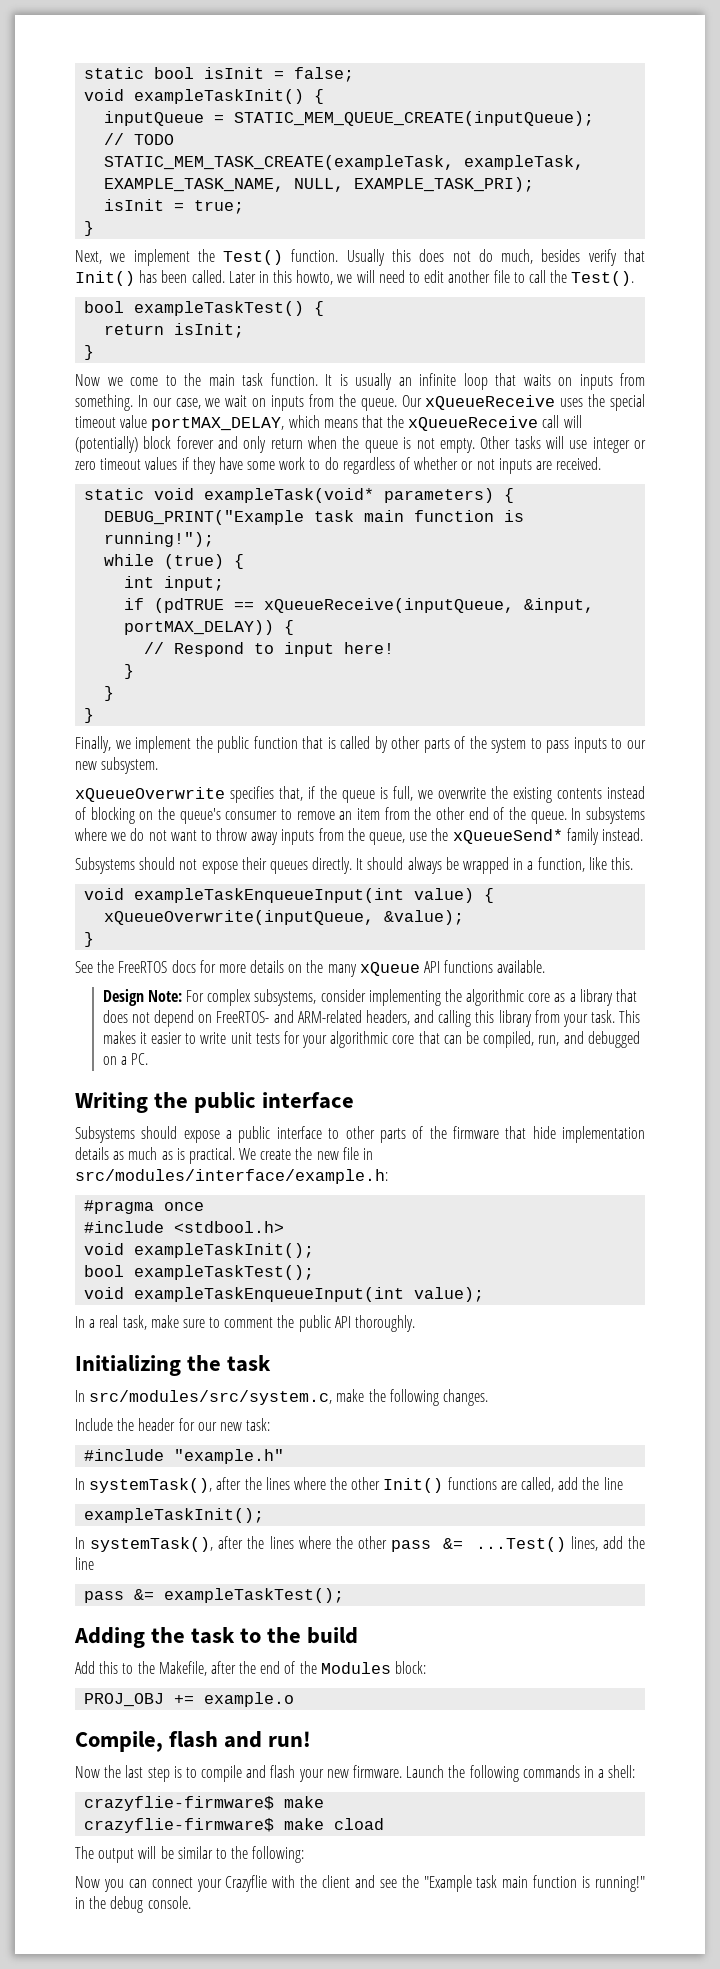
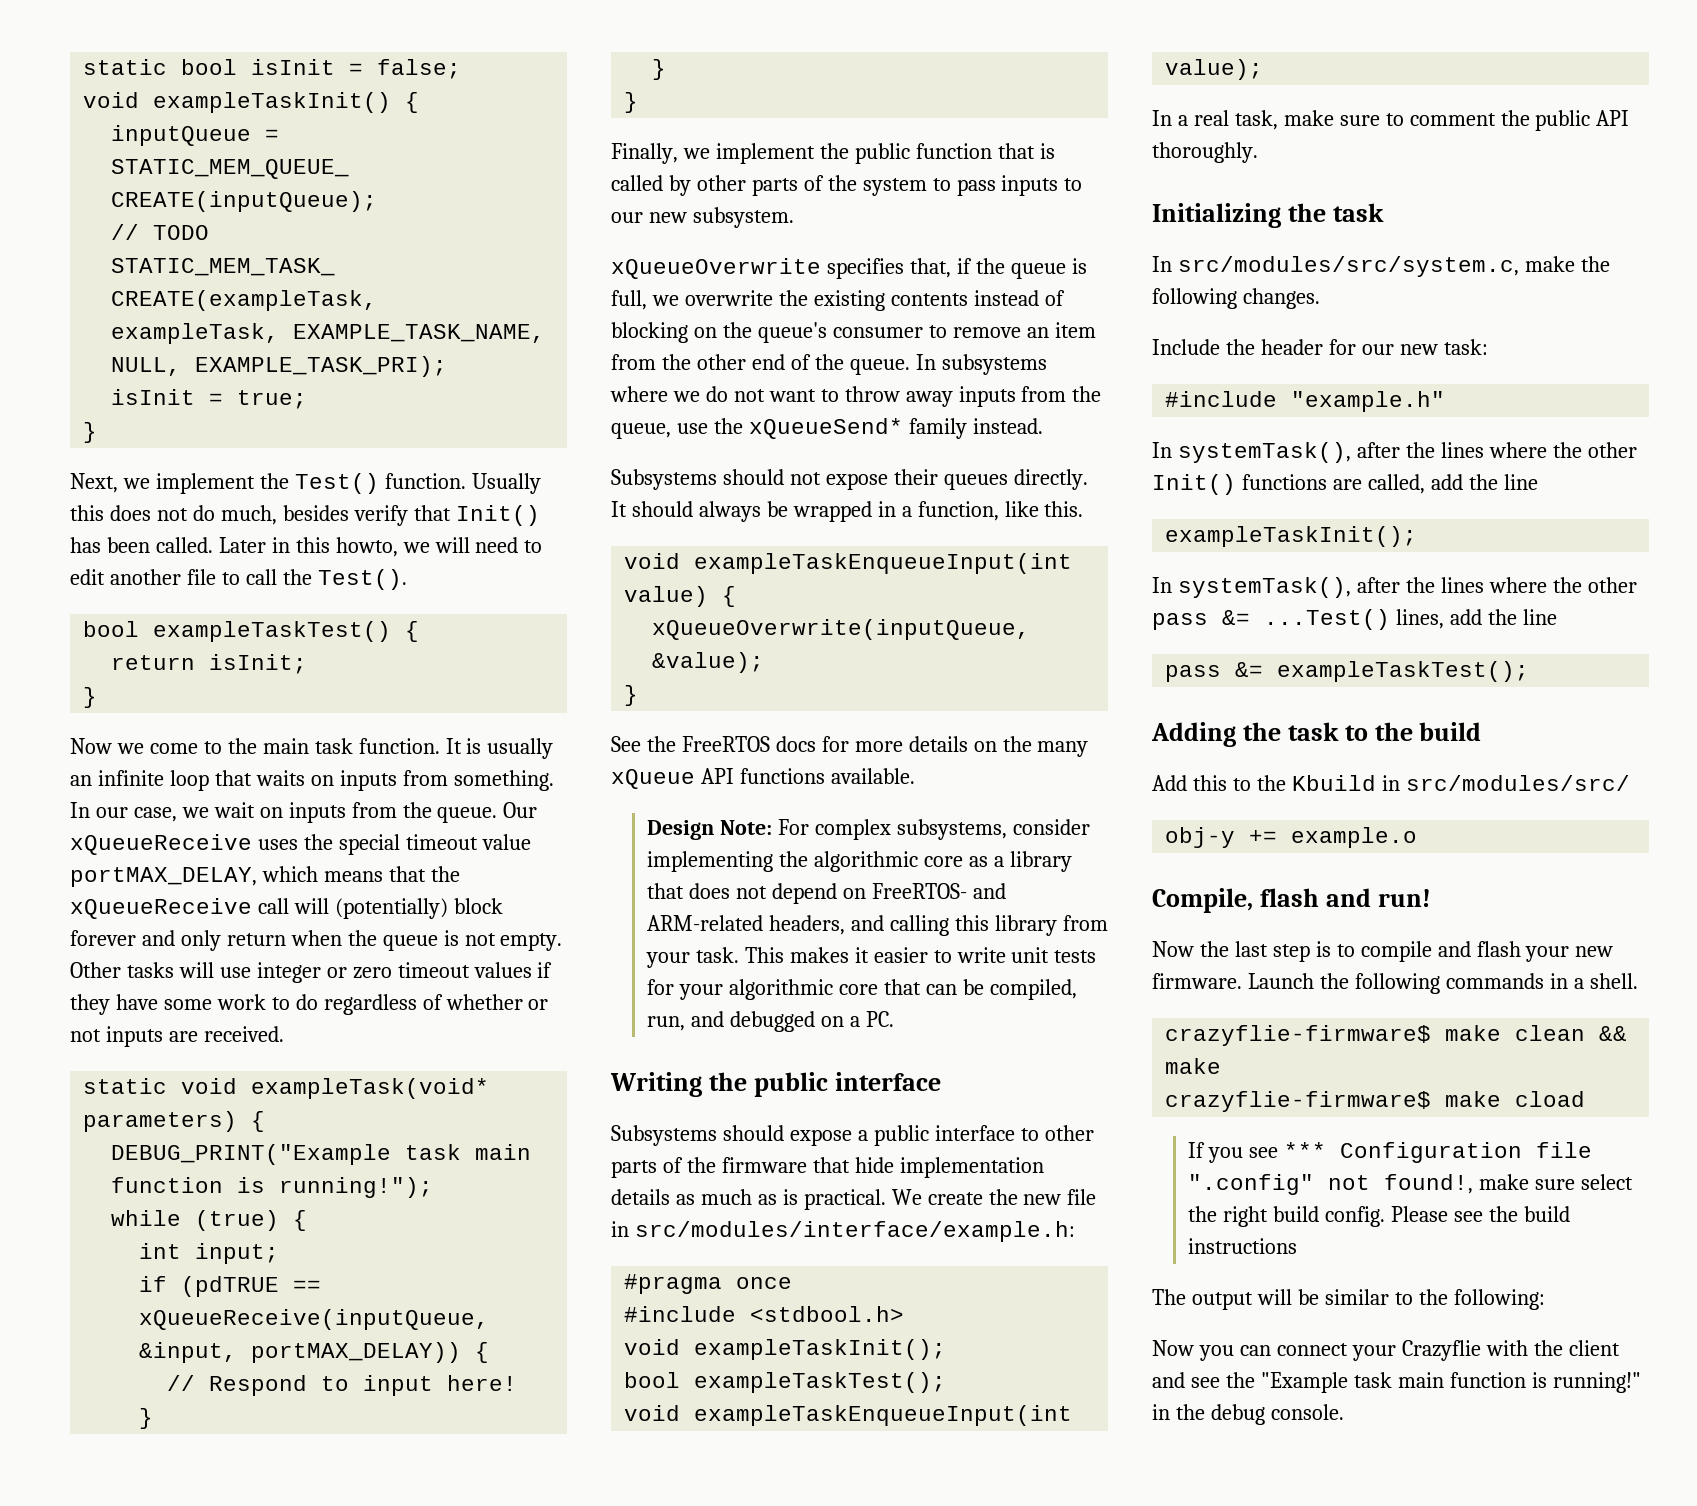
[158,1661,427,1676] [84,1693,165,1707] Makefile, after the end of the Modules block: // PROJ_OBJ -> [1291,775,1630,791] [1165,827,1236,848] Kbuild in src/modules/src/ // obj-y
[608,1765,636,1778] [84,1796,325,1811] shell: // crazyflie-firmware$ make -> [1589,973,1638,989] [1165,1025,1628,1046] [1165,1058,1222,1074] shell. // crazyflie-firmware$ make clean && make
(385, 1824) none -> [1187,1142,1592,1163] [1187,1174,1633,1195] [1187,1206,1570,1227] [1187,1238,1297,1254] // If you see *** Configuration file ".config" not found!, make sure select the right build config. Please see the build instructions

